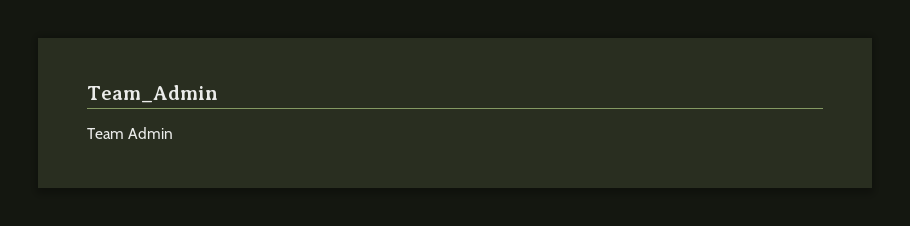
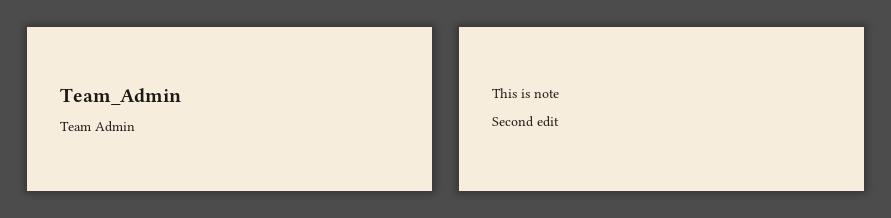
(174, 133) none -> [492,88,559,98] [492,116,559,127] // This is note // Second edit

